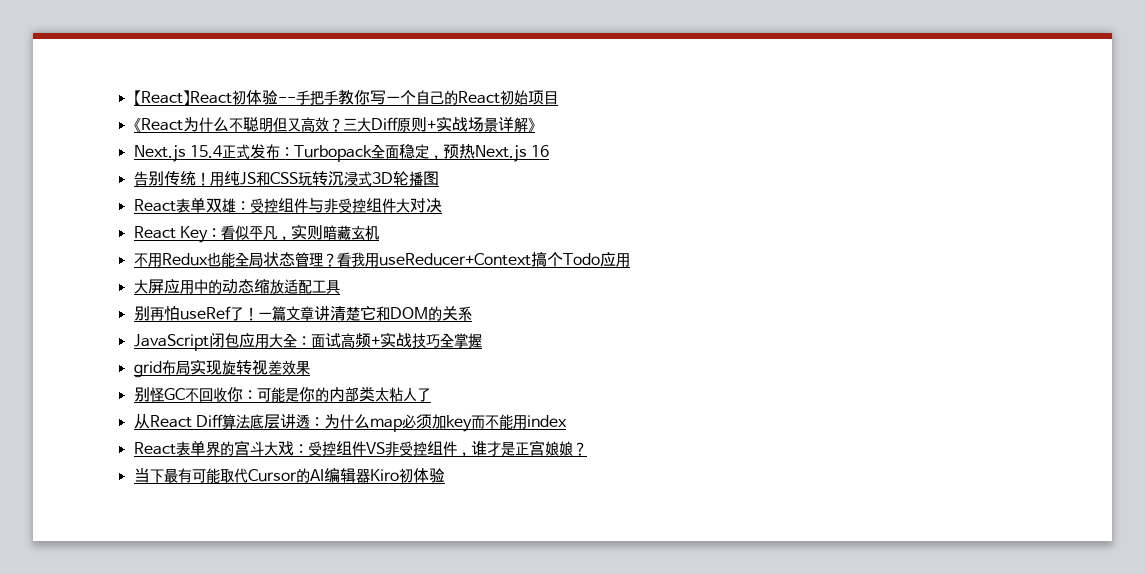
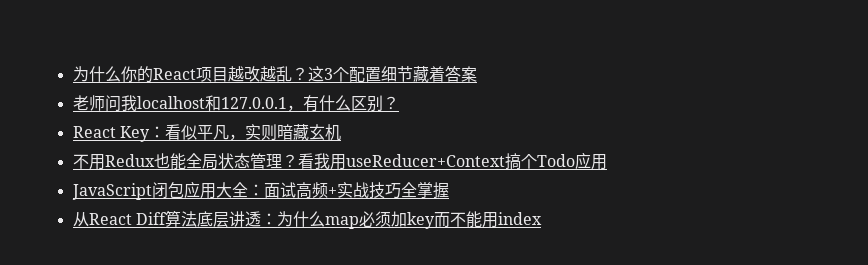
[133,90,558,107] [133,116,535,133] [133,144,550,162] [133,171,439,187] [133,197,442,213] 【React】React初体验--手把手教你写一个自己的React初始项目 // 《React为什么不聪明但又高效？三大Diff原则+实战场景详解》 // Next.js 15.4正式发布：Turbopack全面稳定，预热Next.js 16 // 告别传统！用纯JS和CSS玩转沉浸式3D轮播图 // React表单双雄：受控组件与非受控组件大对决 -> [72,66,477,83] [72,95,399,112] 为什么你的React项目越改越乱？这3个配置细节藏着答案 // 老师问我localhost和127.0.0.1，有什么区别？
[133,279,340,294] [133,305,472,321] // 大屏应用中的动态缩放适配工具 // 别再怕useRef了！一篇文章讲清楚它和DOM的关系 -> (607, 162) none
[133,359,310,378] [133,386,431,403] // grid布局实现旋转视差效果 // 别怪GC不回收你：可能是你的内部类太粘人了 -> (449, 190) none
[133,440,587,457] [133,468,445,483] // React表单界的宫斗大戏：受控组件VS非受控组件，谁才是正宫娘娘？ // 当下最有可能取代Cursor的AI编辑器Kiro初体验 -> (542, 218) none

